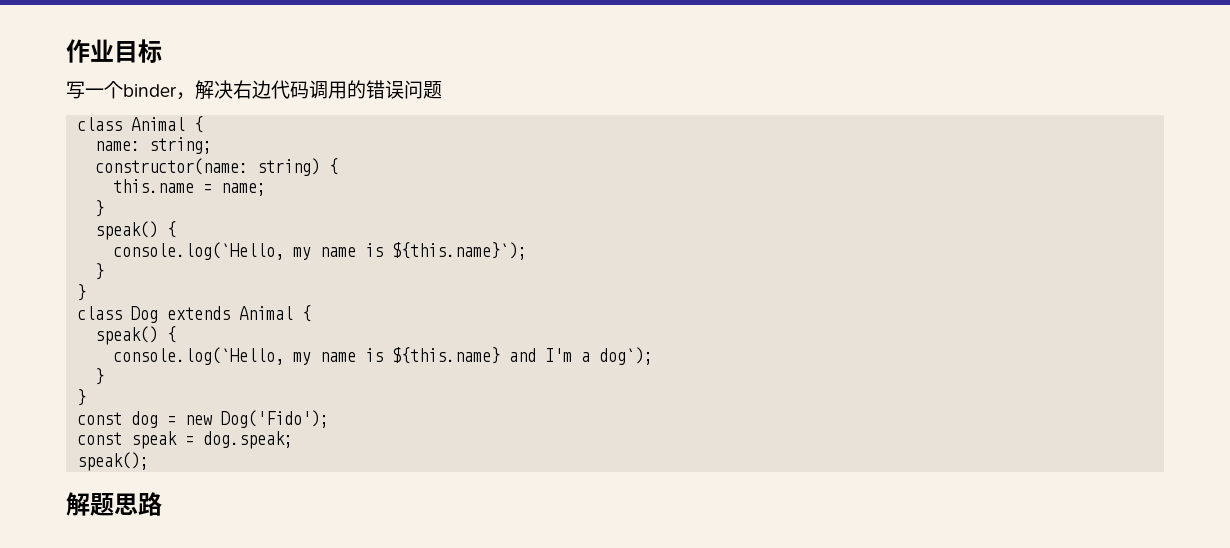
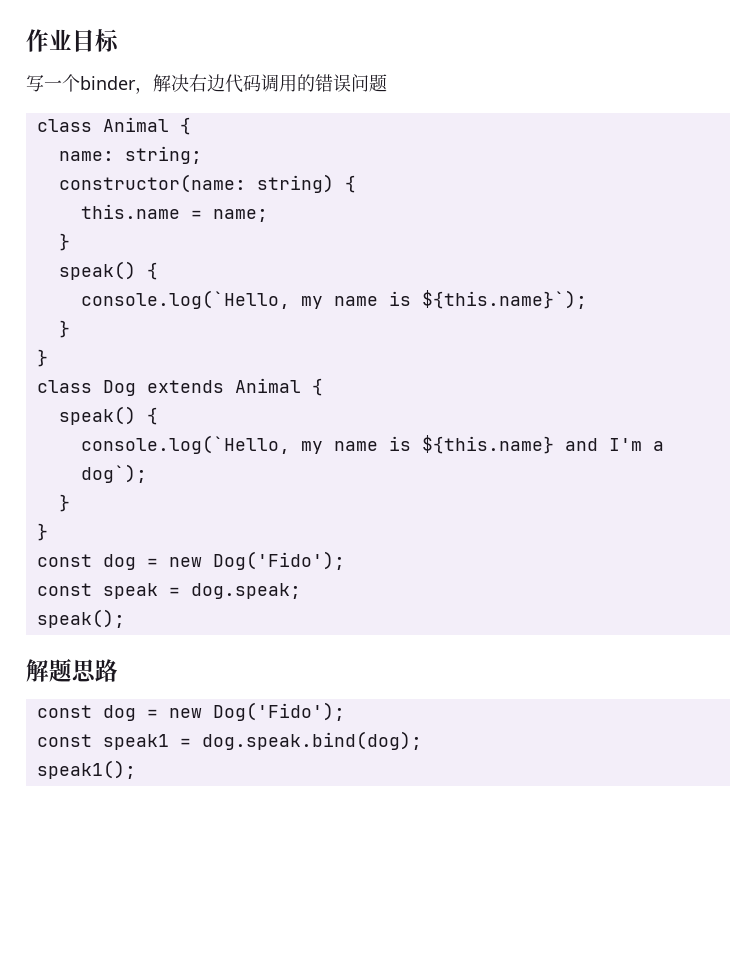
(162, 504) none -> [36,702,345,721] [36,731,422,750] [36,760,136,779] // const dog = new Dog('Fido'); // const speak1 = dog.speak.bind(dog); // speak1();

